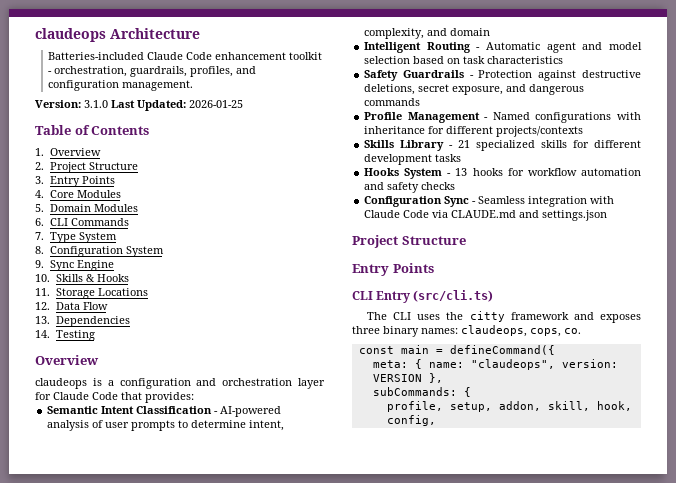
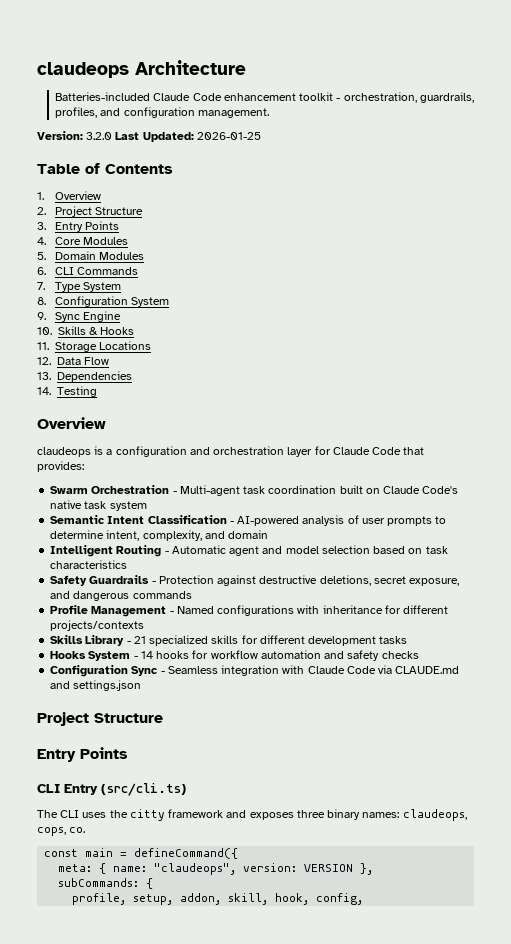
[84,100,108,108] 3.1.0 -> [86,132,113,140] 3.2.0
(194, 397) none -> [50,485,459,496] [50,500,147,511] // Swarm Orchestration - Multi-agent task coordination built on Claude Code's native task system
[455,168,468,176] 13 -> [140,651,153,659] 14

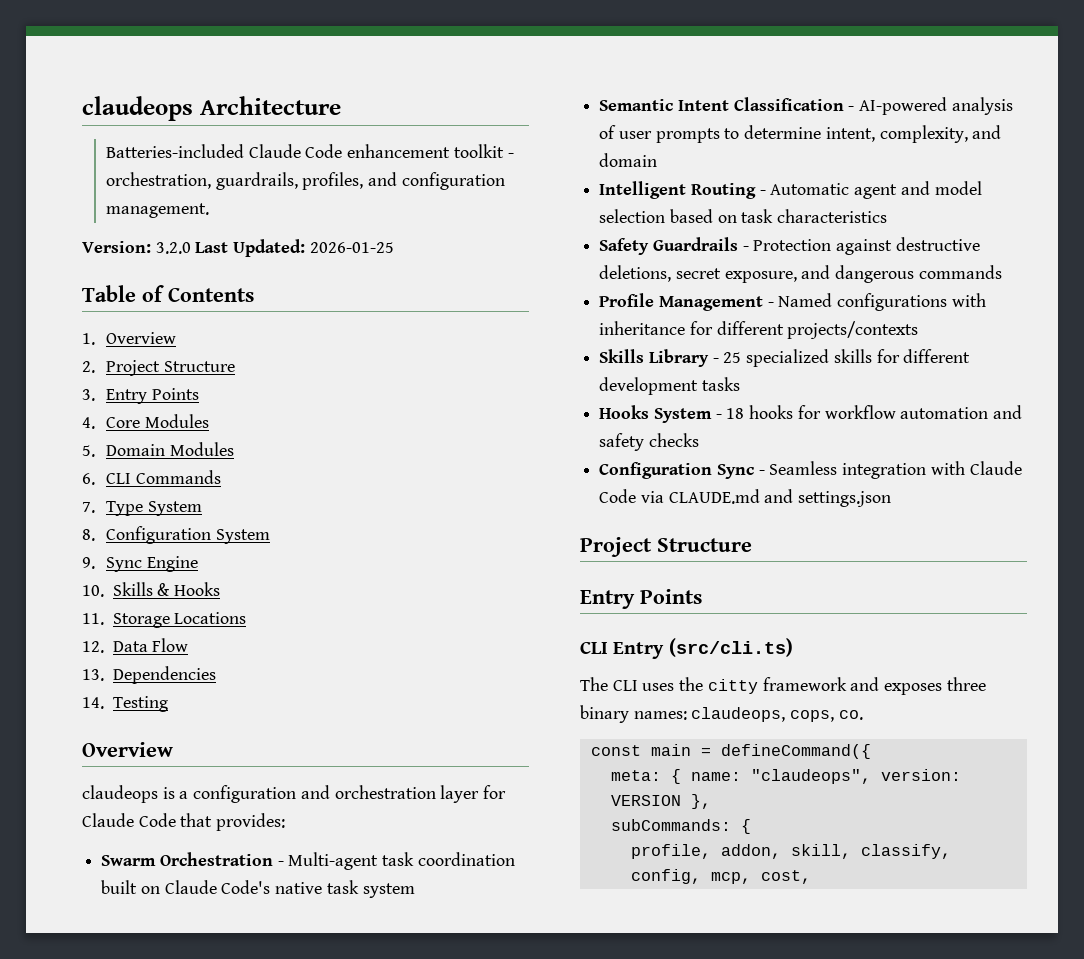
[133,636,146,644] 21 -> [723,352,742,363] 25
[140,651,153,659] 14 -> [726,408,745,419] 18
[133,894,174,905] setup, -> (711, 851) none
[275,893,364,905] hook, config, -> [860,844,951,859] [630,869,811,884] classify, config, mcp, cost,

